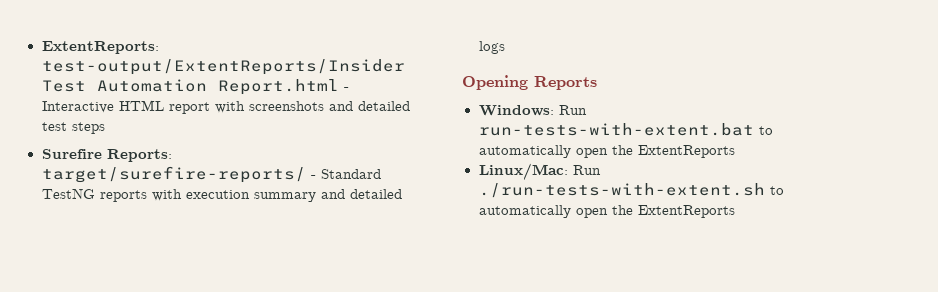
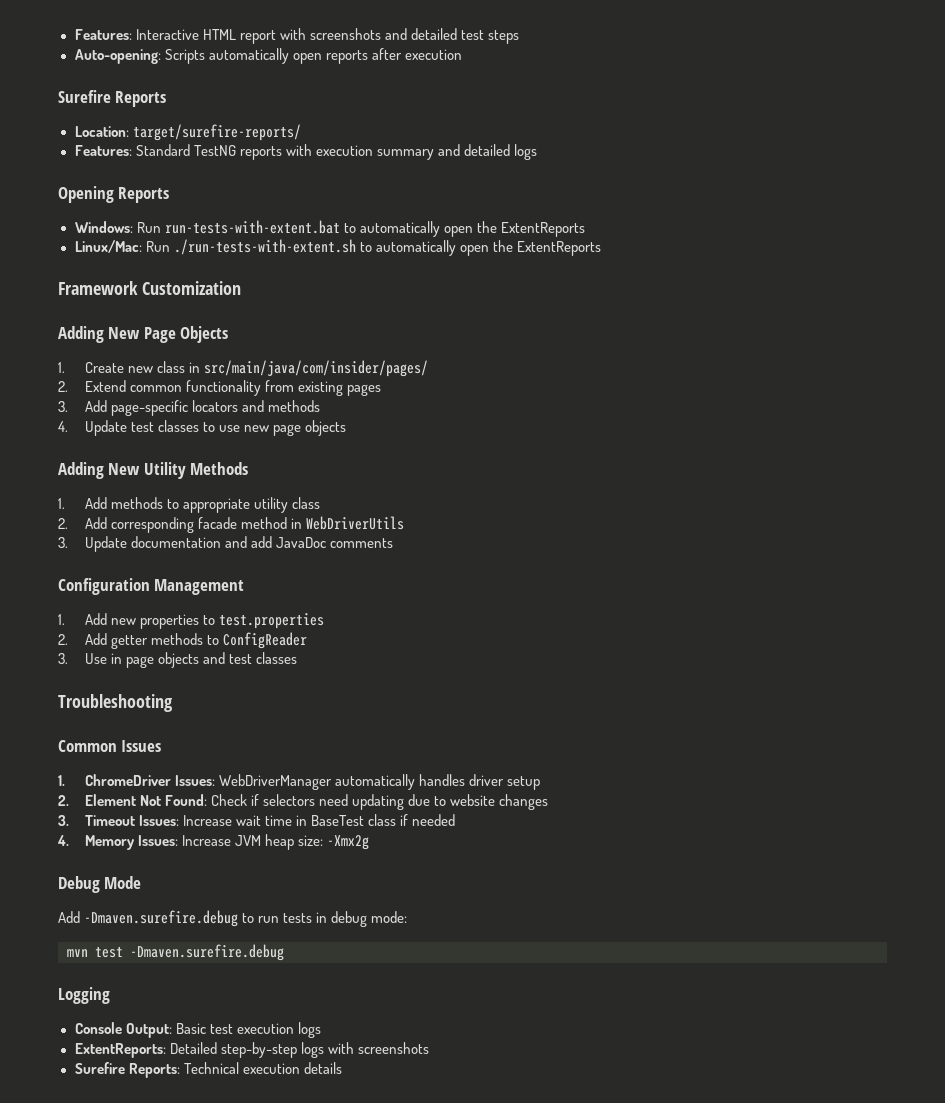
[41,41,159,54] [41,59,405,75] [41,79,349,95] ExtentReports: test-output/ExtentReports/Insider Test Automation Report.html - -> [74,29,132,40] Features:
[41,149,172,162] // Surefire Reports: -> [74,48,462,64] [58,90,167,107] [74,126,129,137] // Auto-opening: Scripts automatically open reports after execution // Surefire Reports // Location:
[310,175,316,179] - -> [74,145,132,156] // Features:
(735, 211) none -> [58,281,241,295] [58,326,229,343] [58,360,428,377] [58,380,382,396] [58,400,320,416] [58,420,347,436] [58,462,249,479] [58,497,321,513] [58,516,405,533] [58,536,394,552] [58,578,245,595] [58,613,324,629] [58,632,307,649] [58,652,298,668] [58,694,173,712] [58,740,162,752] [58,774,541,790] [58,794,549,810] [58,814,456,826] [57,834,370,850] [58,876,142,893] [58,910,408,927] [67,944,284,961] [58,987,110,1004] [74,1022,321,1038] [74,1042,429,1058] [74,1062,342,1078] // Framework Customization // Adding New Page Objects // 1. Create new class in src/main/java/com/insider/pages/ // 2. Extend common functionality from existing pages // 3. Add page-specific locators and methods // 4. Update test classes to use new page objects // Adding New Utility Methods // 1. Add methods to appropriate utility class // 2. Add corresponding facade method in WebDriverUtils // 3. Update documentation and add JavaDoc comments // Configuration Management // 1. Add new properties to test.properties // 2. Add getter methods to ConfigReader // 3. Use in page objects and test classes // Troubleshooting // Common Issues // 1. ChromeDriver Issues: WebDriverManager automatically handles driver setup // 2. Element Not Found: Check if selectors need updating due to website changes // 3. Timeout Issues: Increase wait time in BaseTest class if needed // 4. Memory Issues: Increase JVM heap size: -Xmx2g // Debug Mode // Add -Dmaven.surefire.debug to run tests in debug mode: // mvn test -Dmaven.surefire.debug // Logging // Console Output: Basic test execution logs // ExtentReports: Detailed step-by-step logs with screenshots // Surefire Reports: Technical execution details

